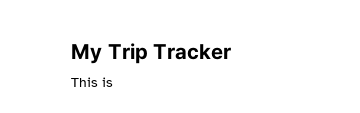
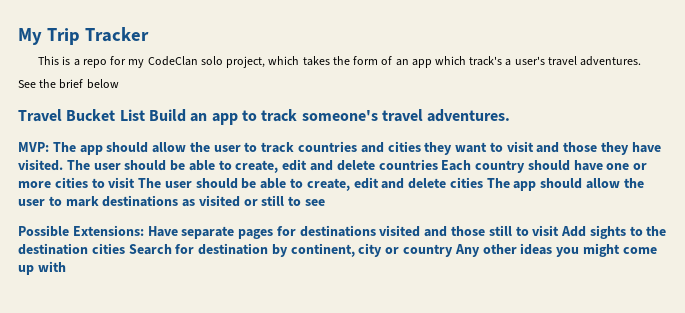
(113, 82) none -> [73,56,642,68] [18,79,119,89] [18,109,511,125] [18,141,661,155] [18,159,648,173] [18,177,644,191] [18,195,326,207] [18,225,667,239] [18,243,657,257] [18,261,66,275] a repo for my CodeClan solo project, which takes the form of an app which track's a user's travel adventures. // See the brief below // Travel Bucket List Build an app to track someone's travel adventures. // MVP: The app should allow the user to track countries and cities they want to visit and those they have visited. The user should be able to create, edit and delete countries Each country should have one or more cities to visit The user should be able to create, edit and delete cities The app should allow the user to mark destinations as visited or still to see // Possible Extensions: Have separate pages for destinations visited and those still to visit Add sights to the destination cities Search for destination by continent, city or country Any other ideas you might come up with

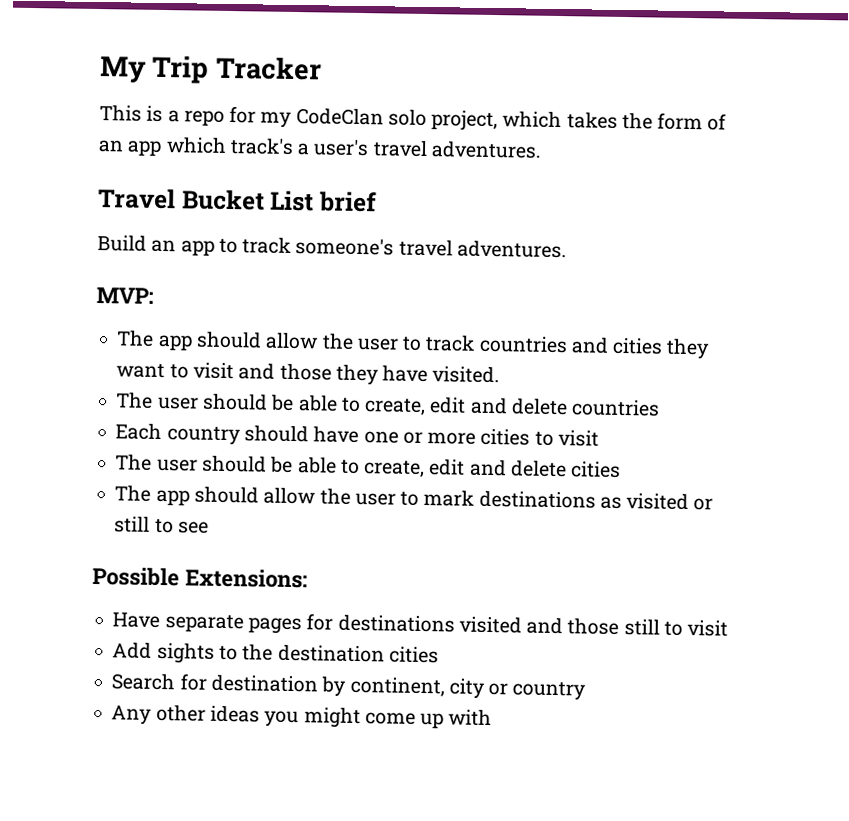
[18,79,119,89] // See the brief below -> (542, 150) none
(145, 115) none -> [318,191,377,213] brief //
(49, 147) none -> (154, 295) //
(63, 165) none -> (501, 375) //
(438, 164) none -> (661, 408) //
(136, 182) none -> (599, 438) //
(483, 182) none -> (622, 469) //
(144, 230) none -> (308, 578) //
(560, 230) none -> (729, 628) //
(125, 248) none -> (439, 655) //
(454, 250) none -> (587, 691) //

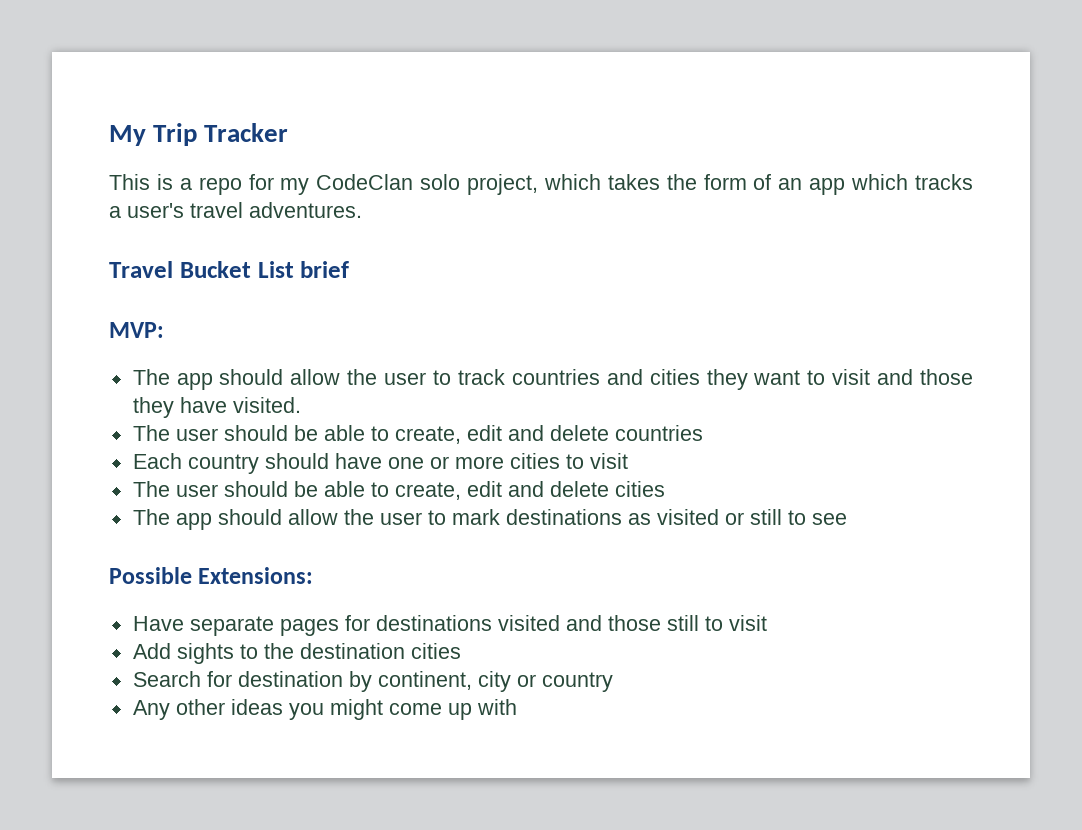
[229,138,294,155] track's -> [914,174,973,190] tracks
[97,235,567,259] // Build an app to track someone's travel adventures. -> (350, 269) none

